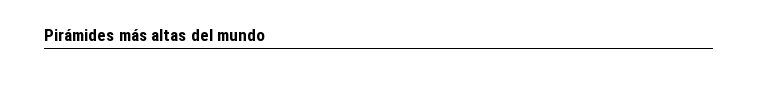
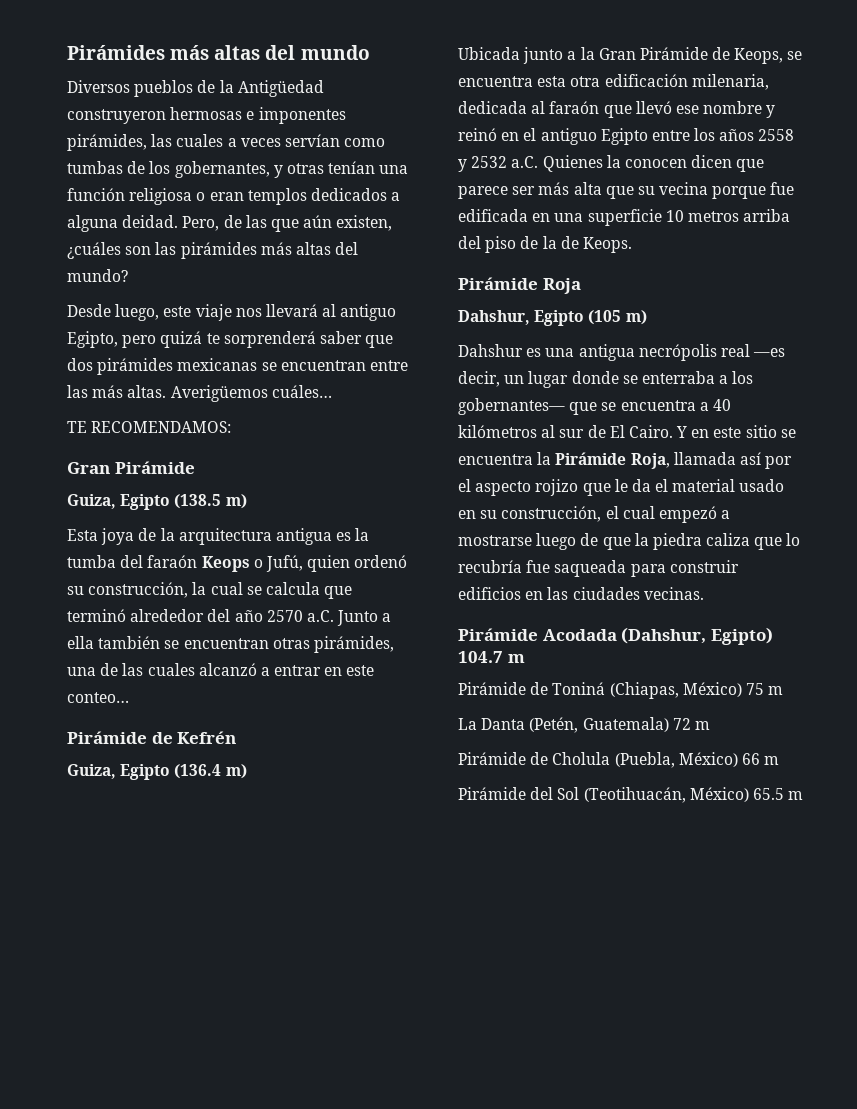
(266, 35) none -> [67,80,324,97] [67,107,346,124] [67,134,386,151] [67,161,409,178] [67,188,401,205] [67,215,393,232] [67,242,359,259] [67,269,128,282] [67,304,397,321] [67,331,394,348] [67,358,408,375] [67,385,332,402] [67,421,232,433] [67,461,195,474] [67,494,247,510] [67,528,370,545] [67,555,408,572] [67,582,353,599] [67,609,392,626] [67,636,394,653] [67,663,375,676] [67,692,129,703] [67,731,237,744] [67,764,247,780] [458,47,803,64] [458,74,769,90] [458,101,776,118] [458,128,795,145] [458,155,765,172] [458,182,795,199] [458,209,791,226] [458,236,632,253] [458,277,581,294] [458,310,647,326] [458,344,786,361] [458,371,754,388] [458,398,731,415] [458,425,796,438] [458,452,793,469] [458,479,785,496] [458,506,731,523] [458,533,801,550] [458,560,739,577] [458,587,704,600] [458,627,773,645] [458,651,525,663] [458,682,784,699] [458,717,710,733] [458,752,780,768] [458,787,804,803] // Diversos pueblos de la Antigüedad construyeron hermosas e imponentes pirámides, las cuales a veces servían como tumbas de los gobernantes, y otras tenían una función religiosa o eran templos dedicados a alguna deidad. Pero, de las que aún existen, ¿cuáles son las pirámides más altas del mundo? // Desde luego, este viaje nos llevará al antiguo Egipto, pero quizá te sorprenderá saber que dos pirámides mexicanas se encuentran entre las más altas. Averigüemos cuáles… // TE RECOMENDAMOS: // Gran Pirámide // Guiza, Egipto (138.5 m) // Esta joya de la arquitectura antigua es la tumba del faraón Keops o Jufú, quien ordenó su construcción, la cual se calcula que terminó alrededor del año 2570 a.C. Junto a ella también se encuentran otras pirámides, una de las cuales alcanzó a entrar en este conteo… // Pirámide de Kefrén // Guiza, Egipto (136.4 m) // Ubicada junto a la Gran Pirámide de Keops, se encuentra esta otra edificación milenaria, dedicada al faraón que llevó ese nombre y reinó en el antiguo Egipto entre los años 2558 y 2532 a.C. Quienes la conocen dicen que parece ser más alta que su vecina porque fue edificada en una superficie 10 metros arriba del piso de la de Keops. // Pirámide Roja // Dahshur, Egipto (105 m) // Dahshur es una antigua necrópolis real —es decir, un lugar donde se enterraba a los gobernantes— que se encuentra a 40 kilómetros al sur de El Cairo. Y en este sitio se encuentra la Pirámide Roja, llamada así por el aspecto rojizo que le da el material usado en su construcción, el cual empezó a mostrarse luego de que la piedra caliza que lo recubría fue saqueada para construir edificios en las ciudades vecinas. // Pirámide Acodada (Dahshur, Egipto) 104.7 m // Pirámide de Toniná (Chiapas, México) 75 m // La Danta (Petén, Guatemala) 72 m // Pirámide de Cholula (Puebla, México) 66 m // Pirámide del Sol (Teotihuacán, México) 65.5 m

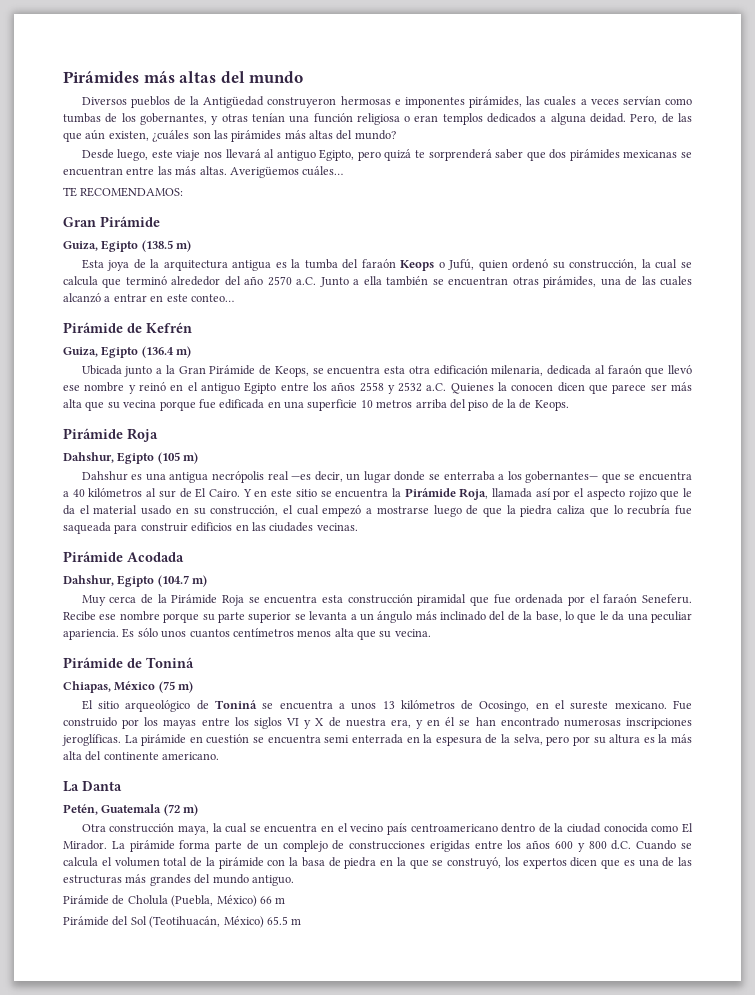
[621,627,773,645] [458,651,525,663] [458,682,784,699] [458,717,710,733] (Dahshur, Egipto) 104.7 m // Pirámide de Toniná (Chiapas, México) 75 m // La Danta (Petén, Guatemala) 72 m -> [63,575,208,587] [81,594,692,606] [63,611,692,623] [63,628,431,640] [63,657,194,668] [63,681,194,693] [81,700,692,712] [63,717,692,729] [62,734,692,746] [63,751,220,761] [63,781,122,792] [63,804,199,816] [81,823,693,835] [63,840,692,852] [63,857,692,869] [63,874,294,886] // Dahshur, Egipto (104.7 m) // Muy cerca de la Pirámide Roja se encuentra esta construcción piramidal que fue ordenada por el faraón Seneferu. Recibe ese nombre porque su parte superior se levanta a un ángulo más inclinado del de la base, lo que le da una peculiar apariencia. Es sólo unos cuantos centímetros menos alta que su vecina. // Pirámide de Toniná // Chiapas, México (75 m) // El sitio arqueológico de Toniná se encuentra a unos 13 kilómetros de Ocosingo, en el sureste mexicano. Fue construido por los mayas entre los siglos VI y X de nuestra era, y en él se han encontrado numerosas inscripciones jeroglíficas. La pirámide en cuestión se encuentra semi enterrada en la espesura de la selva, pero por su altura es la más alta del continente americano. // La Danta // Petén, Guatemala (72 m) // Otra construcción maya, la cual se encuentra en el vecino país centroamericano dentro de la ciudad conocida como El Mirador. La pirámide forma parte de un complejo de construcciones erigidas entre los años 600 y 800 d.C. Cuando se calcula el volumen total de la pirámide con la basa de piedra en la que se construyó, los expertos dicen que es una de las estructuras más grandes del mundo antiguo.

